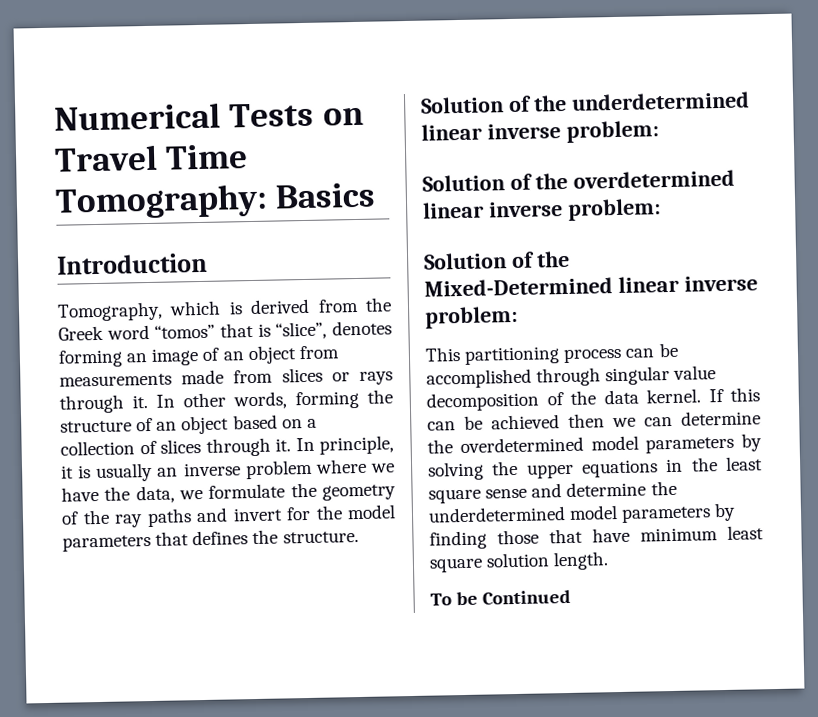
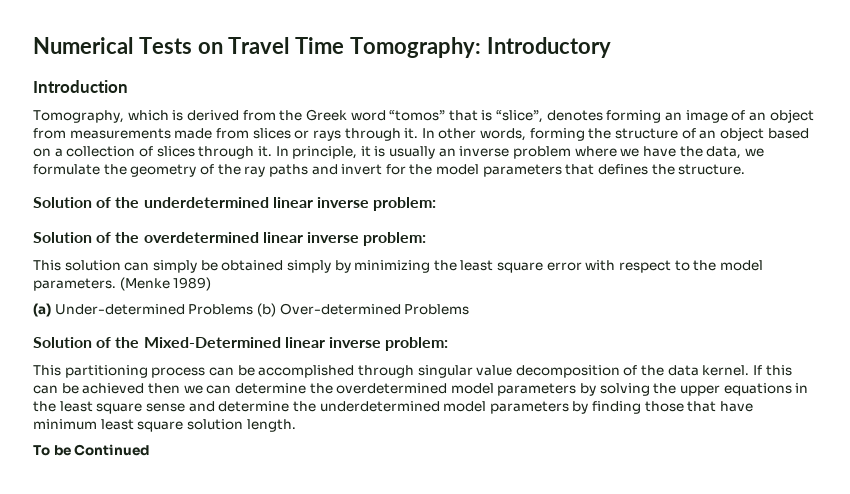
[275,182,377,209] Basics -> [486,37,611,58] Introductory
(661, 209) none -> [33,260,763,273] [33,277,212,291] [33,303,470,317] // This solution can simply be obtained simply by minimizing the least square error with respect to the model parameters. (Menke 1989) // (a) Under-determined Problems (b) Over-determined Problems

